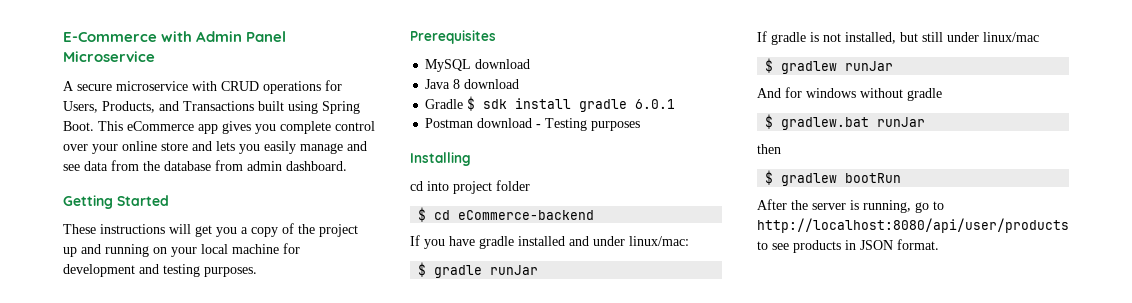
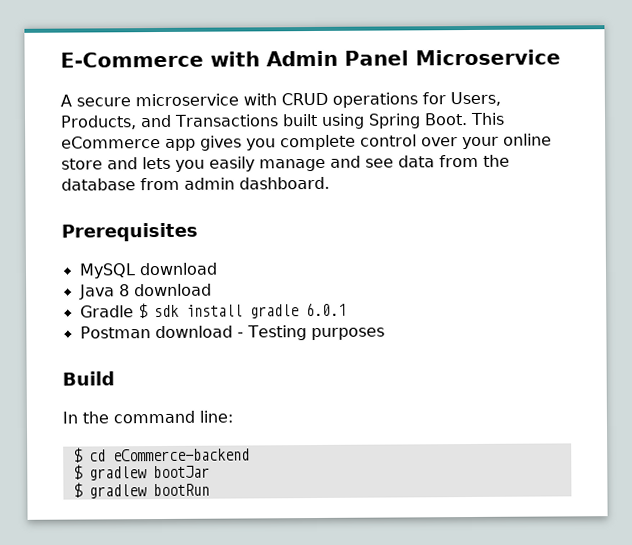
[63,195,169,209] [63,223,358,237] [63,243,300,257] [63,264,257,277] // Getting Started // These instructions will get you a copy of the project up and running on your local machine for development and testing purposes. -> (330, 183) none
[410,152,471,166] [410,180,530,194] [418,207,595,222] [410,235,689,249] [418,262,539,278] [757,31,1039,45] [765,58,894,74] [757,87,942,101] [765,114,926,130] [757,144,781,154] [765,170,902,186] [757,199,944,213] [757,218,1069,233] [757,239,939,253] Installing // cd into project folder // $ cd eCommerce-backend // If you have gradle installed and under linux/mac: // $ gradle runJar // If gradle is not installed, but still under linux/mac // $ gradlew runJar // And for windows without gradle // $ gradlew.bat runJar // then // $ gradlew bootRun // After the server is running, go to http://localhost:8080/api/user/products to see products in JSON format. -> [62,371,115,386] [62,410,233,424] [72,447,250,463] [72,464,210,481] [72,482,210,499] Build // In the command line: // $ cd eCommerce-backend // $ gradlew bootJar // $ gradlew bootRun

